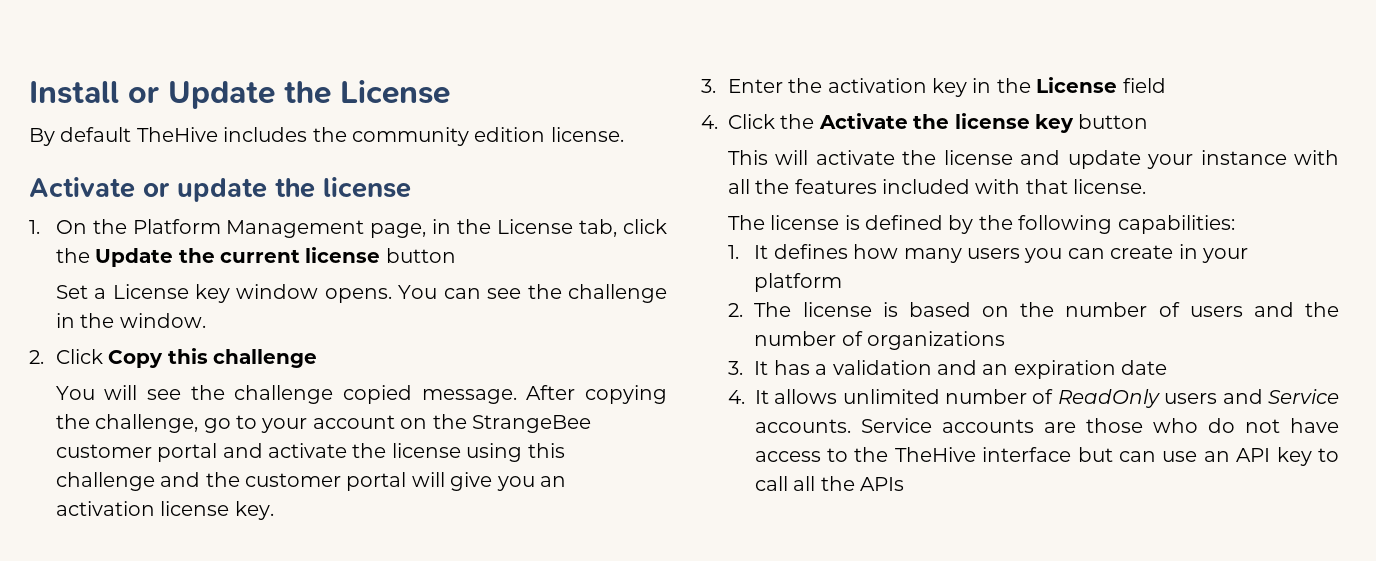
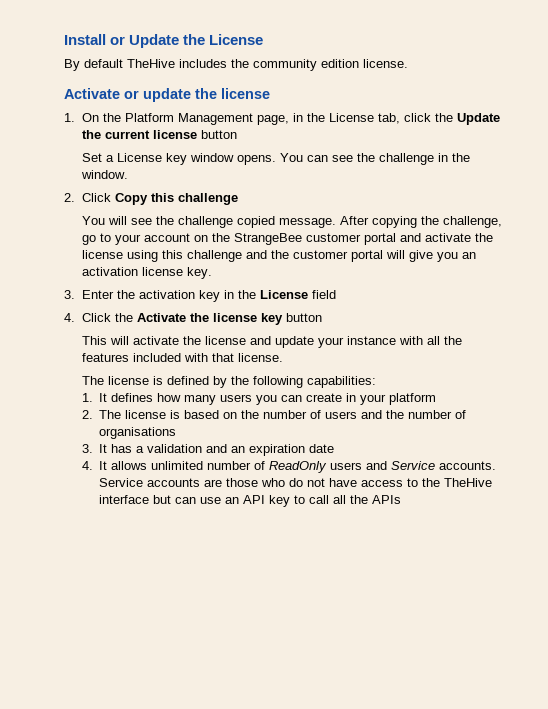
[867,331,1006,350] organizations -> [99,427,177,439] organisations

